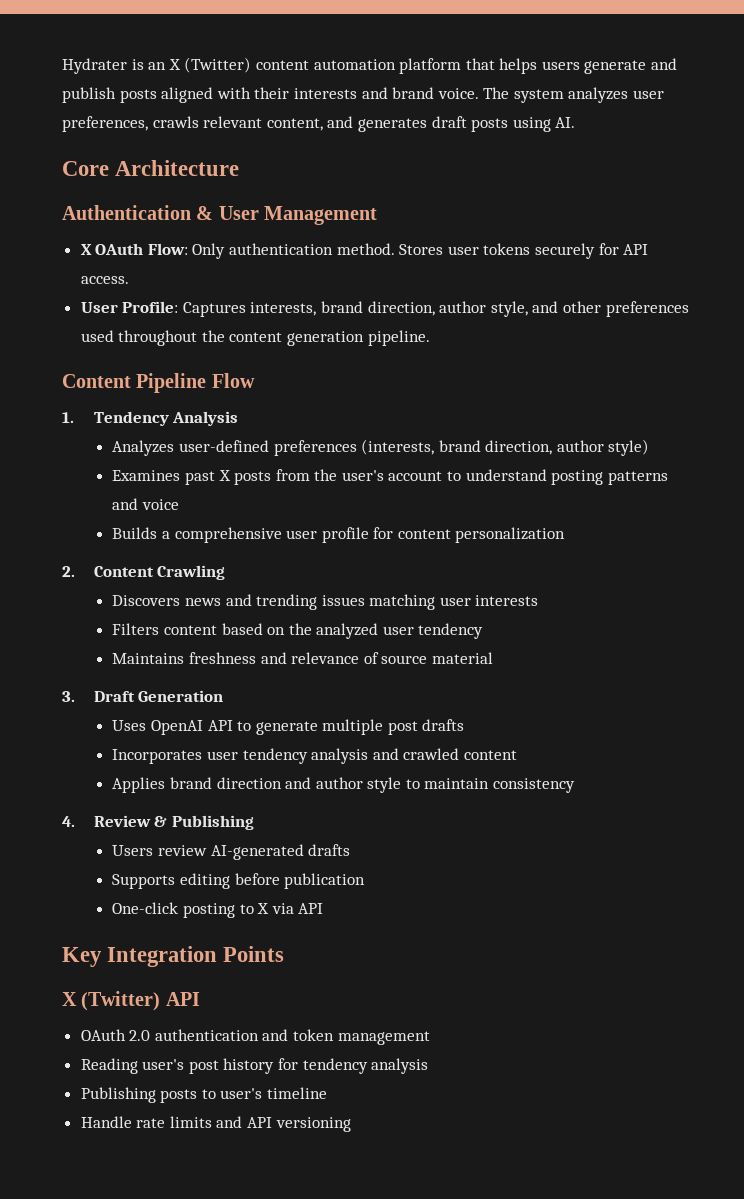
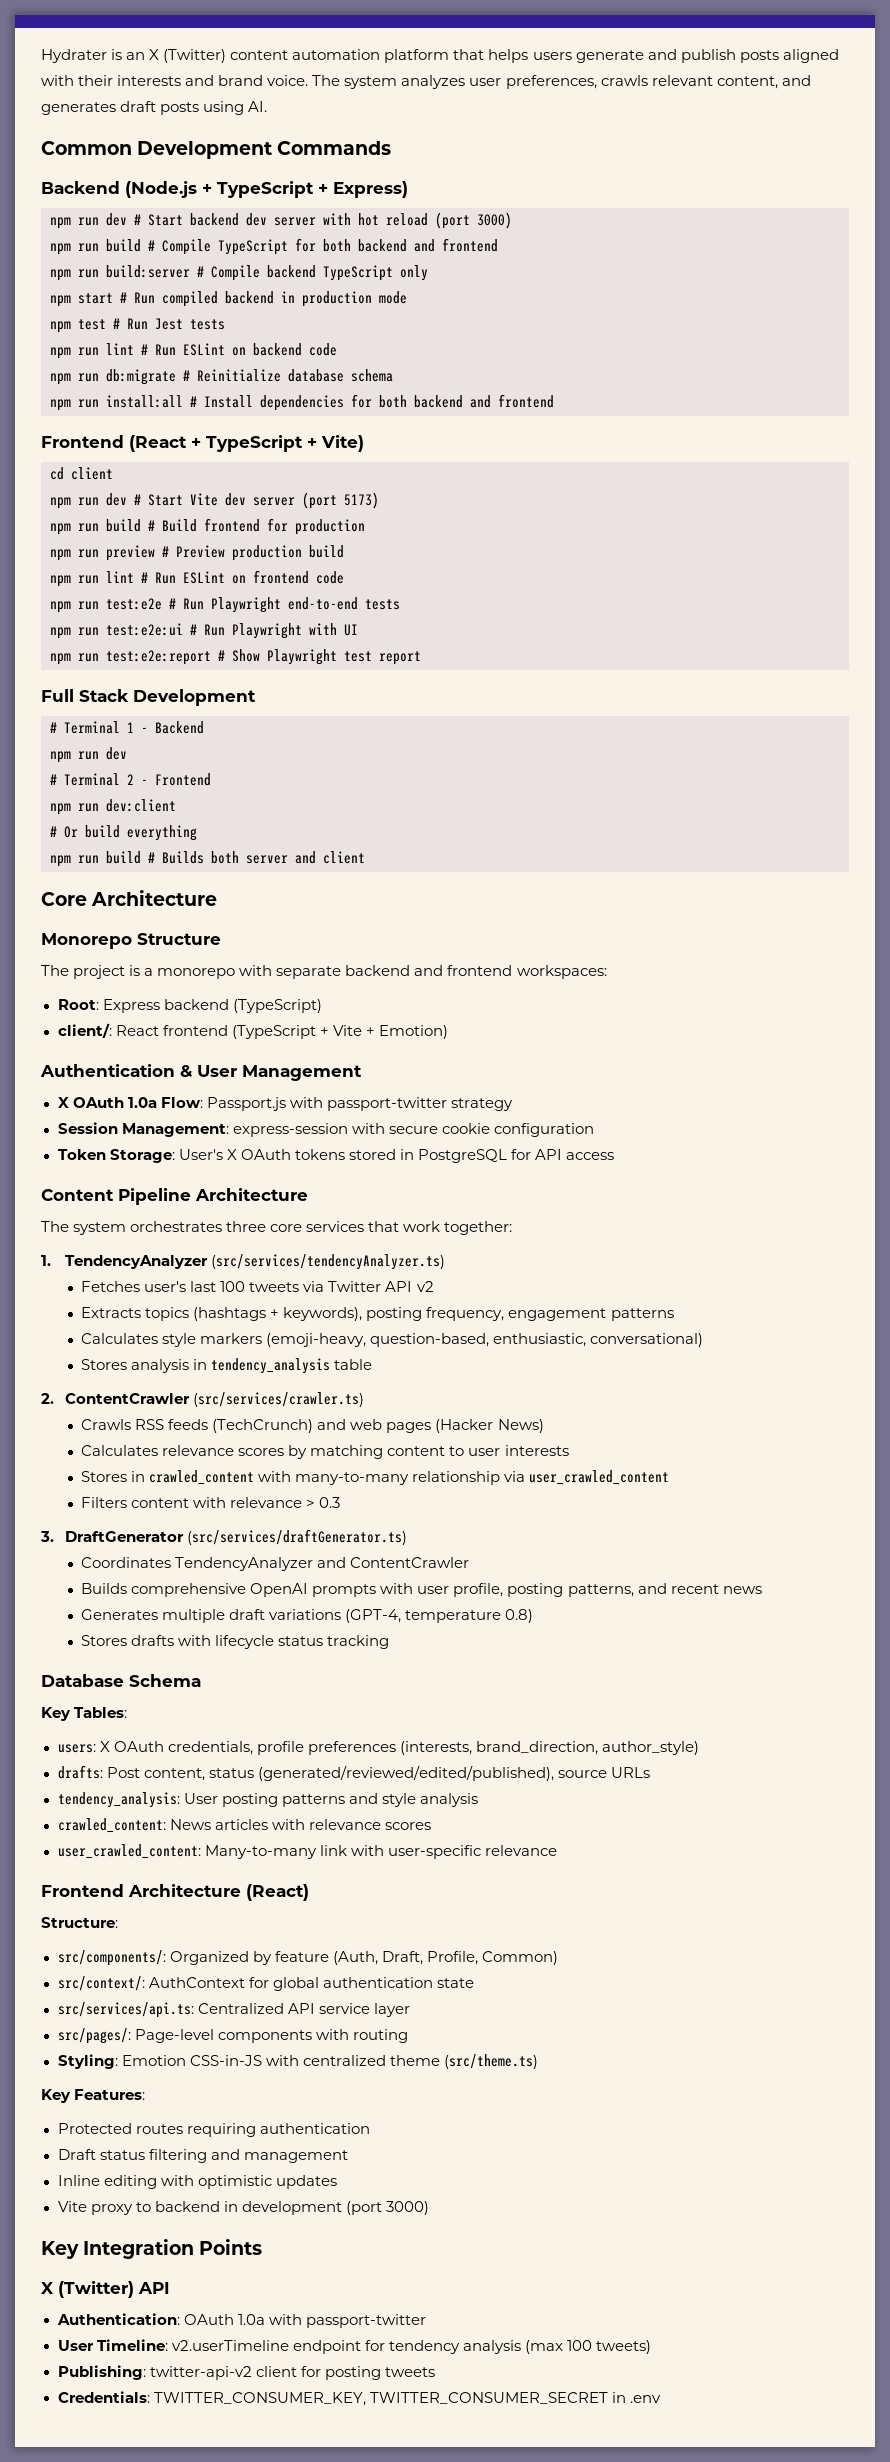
[62,160,240,176] Core Architecture -> [41,141,392,159] [41,181,408,198] [50,212,512,229] [50,238,498,255] [50,265,428,281] [50,291,407,307] [50,318,225,333] [50,343,337,359] [50,369,393,385] [50,394,554,411] [41,435,364,452] [50,467,113,480] [50,492,379,509] [50,518,365,535] [50,545,344,561] [50,570,344,587] [50,597,400,613] [50,623,358,639] [50,649,421,665] [41,689,256,706] [50,721,204,734] [50,747,127,763] [50,773,211,786] [50,799,176,815] [50,825,197,841] [50,851,365,867] [41,890,218,906] [41,933,221,949] [41,965,607,979] [57,999,322,1013] [57,1023,448,1039] Common Development Commands // Backend (Node.js + TypeScript + Express) // npm run dev # Start backend dev server with hot reload (port 3000) // npm run build # Compile TypeScript for both backend and frontend // npm run build:server # Compile backend TypeScript only // npm start # Run compiled backend in production mode // npm test # Run Jest tests // npm run lint # Run ESLint on backend code // npm run db:migrate # Reinitialize database schema // npm run install:all # Install dependencies for both backend and frontend // Frontend (React + TypeScript + Vite) // cd client // npm run dev # Start Vite dev server (port 5173) // npm run build # Build frontend for production // npm run preview # Preview production build // npm run lint # Run ESLint on frontend code // npm run test:e2e # Run Playwright end-to-end tests // npm run test:e2e:ui # Run Playwright with UI // npm run test:e2e:report # Show Playwright test report // Full Stack Development // # Terminal 1 - Backend // npm run dev // # Terminal 2 - Frontend // npm run dev:client // # Or build everything // npm run build # Builds both server and client // Core Architecture // Monorepo Structure // The project is a monorepo with separate backend and frontend workspaces: // Root: Express backend (TypeScript) // client/: React frontend (TypeScript + Vite + Emotion)
[147,243,649,259] [80,276,129,284] [80,301,689,317] [80,330,430,346] [62,373,255,393] [62,411,239,426] [112,439,650,456] [112,469,668,485] [112,498,179,510] [112,527,566,543] [62,565,226,580] [112,594,539,610] [112,623,484,639] [112,652,493,664] [62,690,224,702] [112,719,465,735] [112,748,517,764] [112,777,576,793] [62,815,254,830] [112,844,351,860] [112,873,366,889] [112,902,324,918] Flow: Only authentication method. Stores user tokens securely for API access. // User Profile: Captures interests, brand direction, author style, and other preferences used throughout the content generation pipeline. // Content Pipeline Flow // 1. Tendency Analysis // Analyzes user-defined preferences (interests, brand direction, author style) // Examines past X posts from the user's account to understand posting patterns and voice // Builds a comprehensive user profile for content personalization // 2. Content Crawling // Discovers news and trending issues matching user interests // Filters content based on the analyzed user tendency // Maintains freshness and relevance of source material // 3. Draft Generation // Uses OpenAI API to generate multiple post drafts // Incorporates user tendency analysis and crawled content // Applies brand direction and author style to maintain consistency // 4. Review & Publishing // Users review AI-generated drafts // Supports editing before publication // One-click posting to X via API -> [127,1097,513,1111] [57,1122,594,1137] [57,1149,615,1163] [41,1188,308,1205] [41,1221,513,1235] [41,1254,445,1270] [81,1281,434,1292] [81,1307,674,1321] [81,1333,704,1347] [81,1358,373,1374] [41,1392,364,1407] [81,1419,544,1433] [81,1445,569,1459] [81,1470,670,1485] [81,1497,341,1508] [40,1529,407,1545] [81,1557,470,1571] [81,1583,762,1597] [81,1609,534,1623] [81,1635,390,1649] [41,1674,201,1687] [41,1707,128,1721] [57,1741,699,1755] [57,1765,650,1781] [57,1792,478,1808] [57,1818,431,1833] [57,1844,557,1859] [41,1884,309,1901] [41,1917,118,1928] [57,1950,558,1966] [57,1976,474,1991] [57,2002,410,2018] [57,2028,408,2044] [57,2054,538,2069] [41,2089,146,2103] [57,2123,370,2137] [57,2149,348,2163] [57,2175,337,2189] [57,2201,429,2215] 1.0a Flow: Passport.js with passport-twitter strategy // Session Management: express-session with secure cookie configuration // Token Storage: User's X OAuth tokens stored in PostgreSQL for API access // Content Pipeline Architecture // The system orchestrates three core services that work together: // 1. TendencyAnalyzer (src/services/tendencyAnalyzer.ts) // Fetches user's last 100 tweets via Twitter API v2 // Extracts topics (hashtags + keywords), posting frequency, engagement patterns // Calculates style markers (emoji-heavy, question-based, enthusiastic, conversational) // Stores analysis in tendency_analysis table // 2. ContentCrawler (src/services/crawler.ts) // Crawls RSS feeds (TechCrunch) and web pages (Hacker News) // Calculates relevance scores by matching content to user interests // Stores in crawled_content with many-to-many relationship via user_crawled_content // Filters content with relevance > 0.3 // 3. DraftGenerator (src/services/draftGenerator.ts) // Coordinates TendencyAnalyzer and ContentCrawler // Builds comprehensive OpenAI prompts with user profile, posting patterns, and recent news // Generates multiple draft variations (GPT-4, temperature 0.8) // Stores drafts with lifecycle status tracking // Database Schema // Key Tables: // users: X OAuth credentials, profile preferences (interests, brand_direction, author_style) // drafts: Post content, status (generated/reviewed/edited/published), source URLs // tendency_analysis: User posting patterns and style analysis // crawled_content: News articles with relevance scores // user_crawled_content: Many-to-many link with user-specific relevance // Frontend Architecture (React) // Structure: // src/components/: Organized by feature (Auth, Draft, Profile, Common) // src/context/: AuthContext for global authentication state // src/services/api.ts: Centralized API service layer // src/pages/: Page-level components with routing // Styling: Emotion CSS-in-JS with centralized theme (src/theme.ts) // Key Features: // Protected routes requiring authentication // Draft status filtering and management // Inline editing with optimistic updates // Vite proxy to backend in development (port 3000)
[80,1029,430,1045] [80,1058,429,1074] [80,1087,328,1103] [80,1116,351,1132] OAuth 2.0 authentication and token management // Reading user's post history for tendency analysis // Publishing posts to user's timeline // Handle rate limits and API versioning -> [56,2313,426,2328] [57,2339,651,2354] [57,2365,435,2380] [57,2391,661,2406] Authentication: OAuth 1.0a with passport-twitter // User Timeline: v2.userTimeline endpoint for tendency analysis (max 100 tweets) // Publishing: twitter-api-v2 client for posting tweets // Credentials: TWITTER_CONSUMER_KEY, TWITTER_CONSUMER_SECRET in .env

